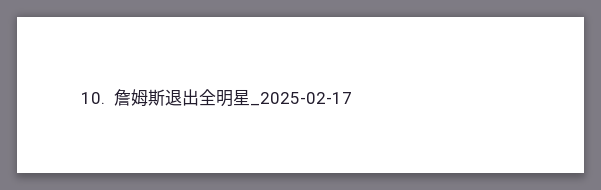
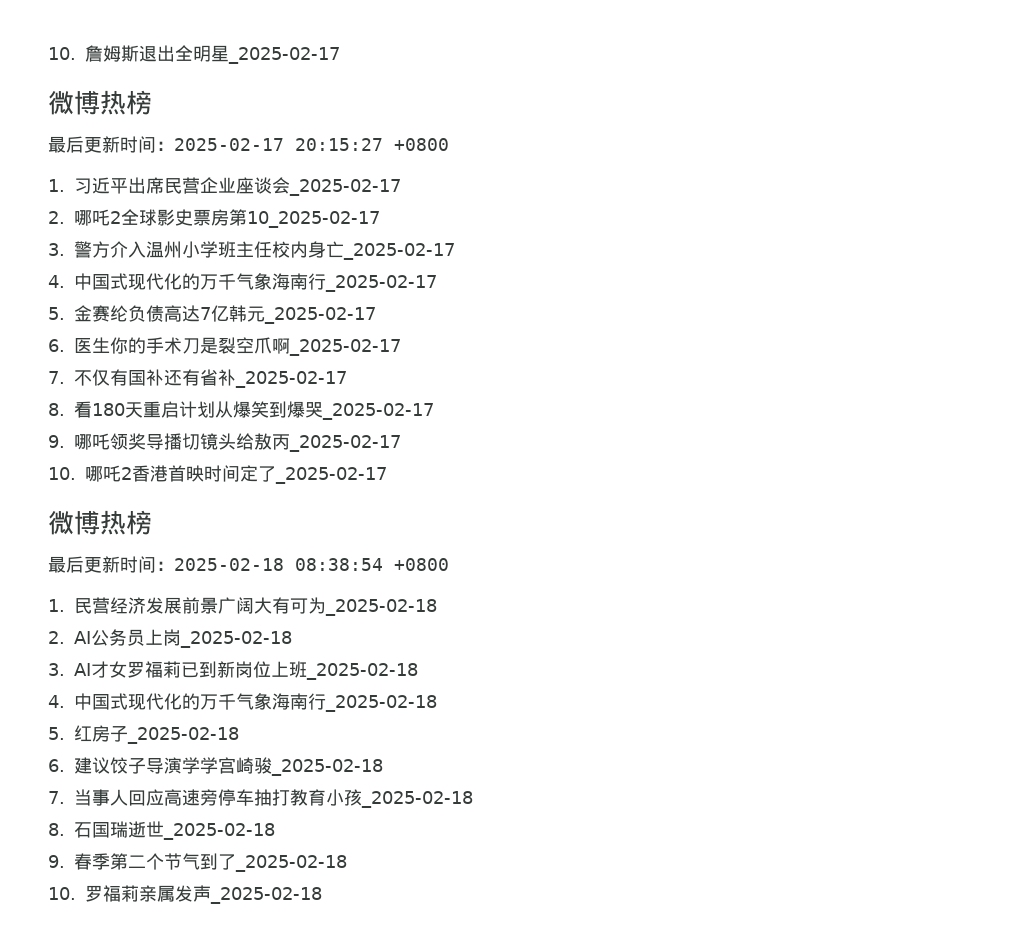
(352, 99) none -> [48,90,152,115] [48,136,449,153] [48,177,401,196] [48,209,380,228] [48,241,455,260] [48,273,437,292] [48,305,376,324] [48,337,401,356] [48,369,347,388] [48,401,434,420] [48,433,401,452] [48,465,387,484] [48,510,152,535] [48,556,449,573] [48,597,437,616] [48,629,292,648] [48,661,418,680] [48,693,437,712] [48,725,239,744] [48,757,383,776] [48,789,473,808] [48,821,275,840] [48,853,347,872] [48,885,322,904] // 微博热榜 // 最后更新时间：2025-02-17 20:15:27 +0800 // 1.习近平出席民营企业座谈会_2025-02-17 // 2.哪吒2全球影史票房第10_2025-02-17 // 3.警方介入温州小学班主任校内身亡_2025-02-17 // 4.中国式现代化的万千气象海南行_2025-02-17 // 5.金赛纶负债高达7亿韩元_2025-02-17 // 6.医生你的手术刀是裂空爪啊_2025-02-17 // 7.不仅有国补还有省补_2025-02-17 // 8.看180天重启计划从爆笑到爆哭_2025-02-17 // 9.哪吒领奖导播切镜头给敖丙_2025-02-17 // 10.哪吒2香港首映时间定了_2025-02-17 // 微博热榜 // 最后更新时间：2025-02-18 08:38:54 +0800 // 1.民营经济发展前景广阔大有可为_2025-02-18 // 2. AI公务员上岗_2025-02-18 // 3. AI才女罗福莉已到新岗位上班_2025-02-18 // 4.中国式现代化的万千气象海南行_2025-02-18 // 5.红房子_2025-02-18 // 6.建议饺子导演学学宫崎骏_2025-02-18 // 7.当事人回应高速旁停车抽打教育小孩_2025-02-18 // 8.石国瑞逝世_2025-02-18 // 9.春季第二个节气到了_2025-02-18 // 10.罗福莉亲属发声_2025-02-18

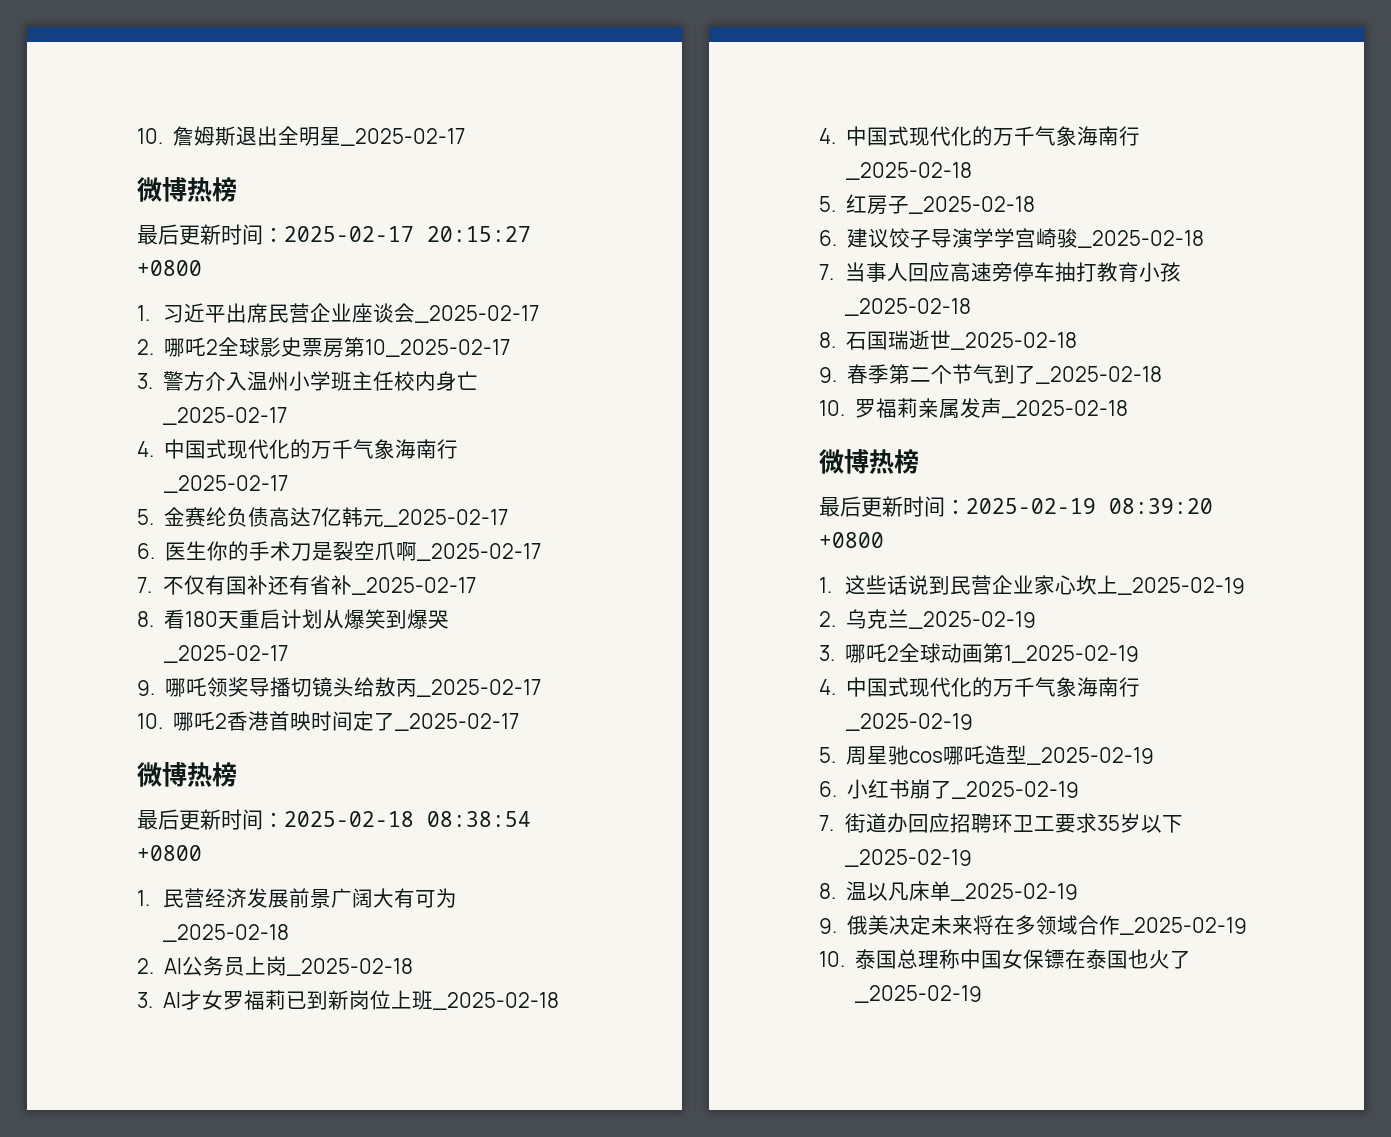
(322, 895) none -> [819,449,919,474] [819,496,1213,517] [819,532,884,548] [819,575,1246,595] [819,609,1037,629] [819,643,1140,663] [819,677,1141,697] [846,713,974,731] [819,745,1155,765] [819,779,1080,799] [819,813,1184,833] [845,849,973,867] [819,881,1079,901] [819,915,1248,935] [819,949,1192,969] [855,985,983,1003] // 微博热榜 // 最后更新时间：2025-02-19 08:39:20 +0800 // 1.这些话说到民营企业家心坎上_2025-02-19 // 2.乌克兰_2025-02-19 // 3.哪吒2全球动画第1_2025-02-19 // 4.中国式现代化的万千气象海南行_2025-02-19 // 5.周星驰cos哪吒造型_2025-02-19 // 6.小红书崩了_2025-02-19 // 7.街道办回应招聘环卫工要求35岁以下_2025-02-19 // 8.温以凡床单_2025-02-19 // 9.俄美决定未来将在多领域合作_2025-02-19 // 10.泰国总理称中国女保镖在泰国也火了_2025-02-19

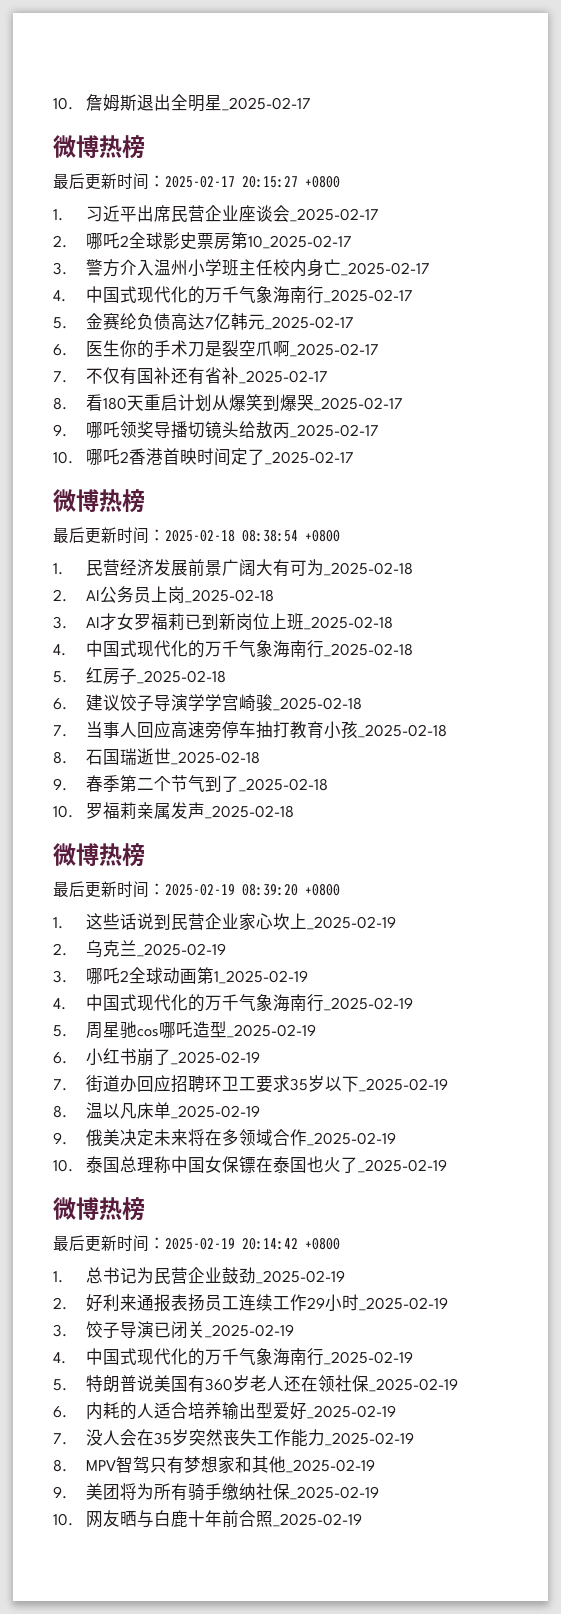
(983, 994) none -> [53,1197,145,1221] [53,1235,340,1252] [53,1267,345,1285] [53,1294,448,1312] [53,1321,294,1339] [53,1348,413,1366] [53,1375,458,1393] [53,1402,396,1420] [53,1429,414,1447] [53,1456,375,1474] [53,1483,379,1501] [53,1510,362,1528] // 微博热榜 // 最后更新时间：2025-02-19 20:14:42 +0800 // 1.总书记为民营企业鼓劲_2025-02-19 // 2.好利来通报表扬员工连续工作29小时_2025-02-19 // 3.饺子导演已闭关_2025-02-19 // 4.中国式现代化的万千气象海南行_2025-02-19 // 5.特朗普说美国有360岁老人还在领社保_2025-02-19 // 6.内耗的人适合培养输出型爱好_2025-02-19 // 7.没人会在35岁突然丧失工作能力_2025-02-19 // 8. MPV智驾只有梦想家和其他_2025-02-19 // 9.美团将为所有骑手缴纳社保_2025-02-19 // 10.网友晒与白鹿十年前合照_2025-02-19

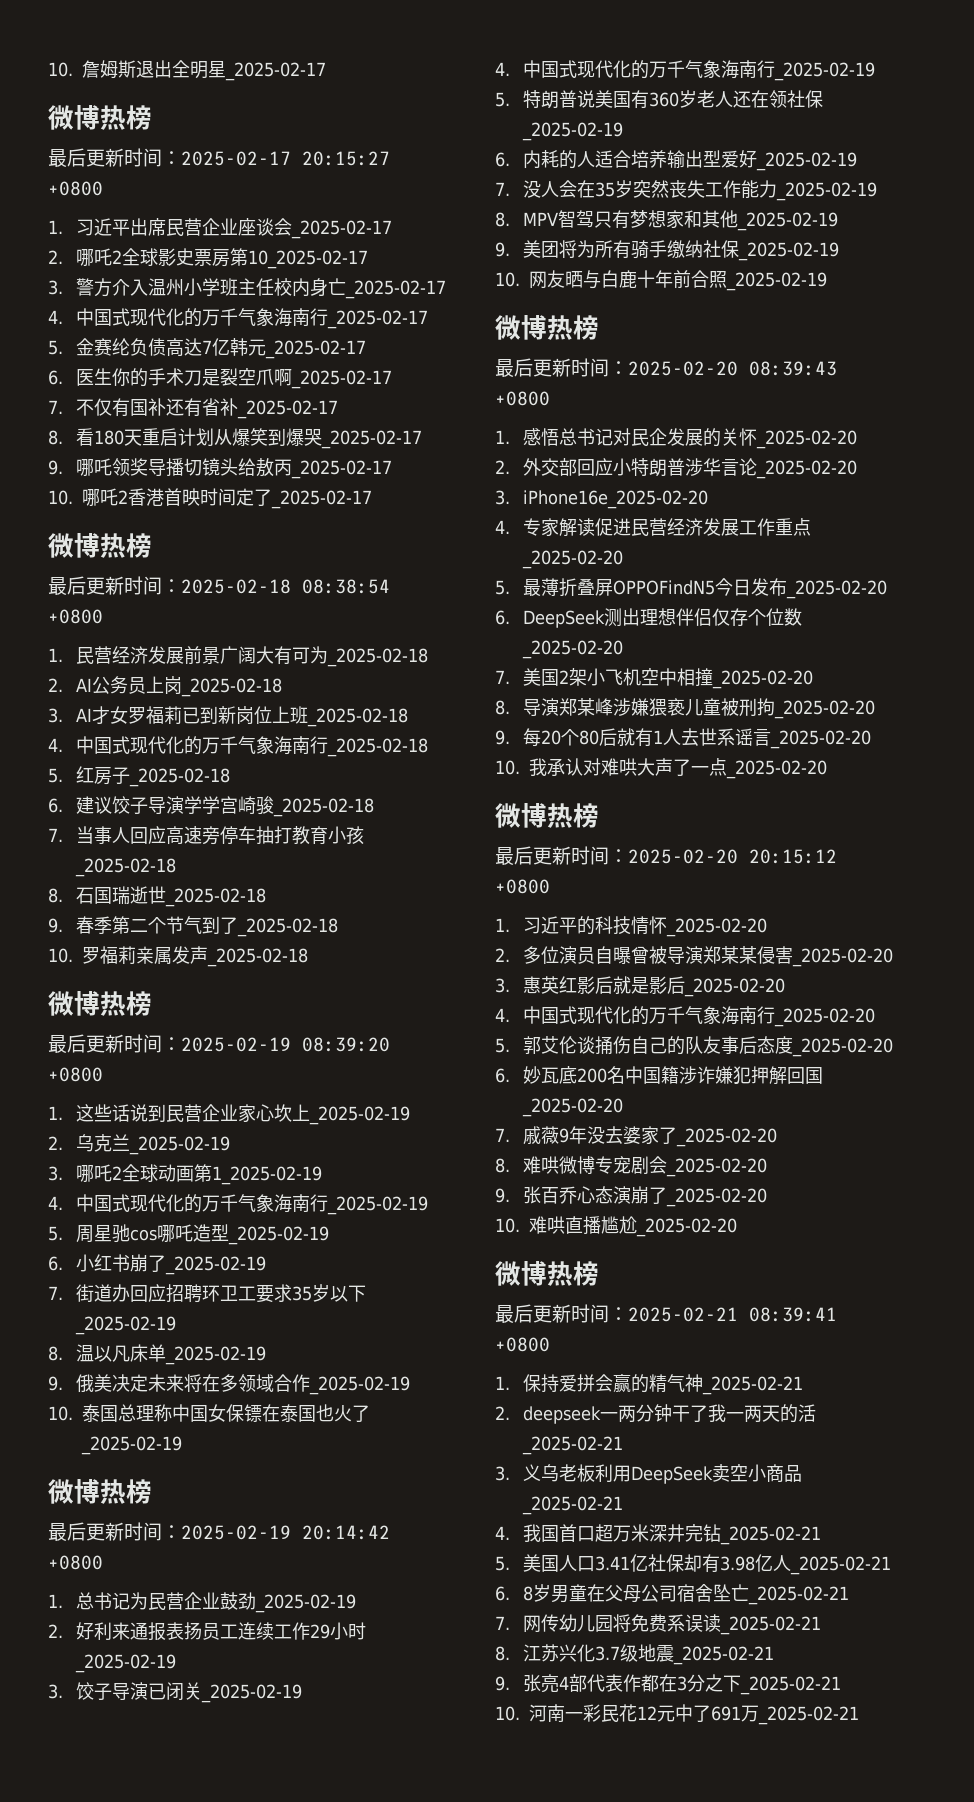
(362, 1520) none -> [495,315,599,340] [495,358,837,377] [495,391,550,406] [495,428,858,449] [495,458,858,479] [495,490,709,509] [495,518,812,537] [522,550,624,569] [495,578,888,599] [495,608,803,628] [522,640,624,659] [495,668,814,689] [495,698,876,719] [495,728,872,749] [495,758,827,779] [495,803,599,828] [495,846,837,865] [495,879,550,894] [495,916,768,937] [495,946,894,967] [495,976,786,997] [495,1006,876,1027] [495,1036,894,1057] [495,1066,824,1085] [522,1098,624,1117] [495,1126,778,1147] [495,1156,768,1177] [495,1186,768,1207] [495,1216,737,1237] [495,1261,599,1286] [495,1304,837,1323] [495,1337,550,1352] [495,1373,804,1395] [495,1404,817,1424] [522,1436,624,1455] [495,1464,803,1484] [522,1496,624,1515] [495,1524,822,1545] [495,1554,892,1575] [495,1584,850,1605] [495,1614,822,1635] [495,1644,775,1665] [495,1674,842,1695] [495,1704,859,1725] // 微博热榜 // 最后更新时间：2025-02-20 08:39:43 +0800 // 1.感悟总书记对民企发展的关怀_2025-02-20 // 2.外交部回应小特朗普涉华言论_2025-02-20 // 3. iPhone16e_2025-02-20 // 4.专家解读促进民营经济发展工作重点_2025-02-20 // 5.最薄折叠屏OPPOFindN5今日发布_2025-02-20 // 6. DeepSeek测出理想伴侣仅存个位数_2025-02-20 // 7.美国2架小飞机空中相撞_2025-02-20 // 8.导演郑某峰涉嫌猥亵儿童被刑拘_2025-02-20 // 9.每20个80后就有1人去世系谣言_2025-02-20 // 10.我承认对难哄大声了一点_2025-02-20 // 微博热榜 // 最后更新时间：2025-02-20 20:15:12 +0800 // 1.习近平的科技情怀_2025-02-20 // 2.多位演员自曝曾被导演郑某某侵害_2025-02-20 // 3.惠英红影后就是影后_2025-02-20 // 4.中国式现代化的万千气象海南行_2025-02-20 // 5.郭艾伦谈捅伤自己的队友事后态度_2025-02-20 // 6.妙瓦底200名中国籍涉诈嫌犯押解回国_2025-02-20 // 7.戚薇9年没去婆家了_2025-02-20 // 8.难哄微博专宠剧会_2025-02-20 // 9.张百乔心态演崩了_2025-02-20 // 10.难哄直播尴尬_2025-02-20 // 微博热榜 // 最后更新时间：2025-02-21 08:39:41 +0800 // 1.保持爱拼会赢的精气神_2025-02-21 // 2. deepseek一两分钟干了我一两天的活_2025-02-21 // 3.义乌老板利用DeepSeek卖空小商品_2025-02-21 // 4.我国首口超万米深井完钻_2025-02-21 // 5.美国人口3.41亿社保却有3.98亿人_2025-02-21 // 6. 8岁男童在父母公司宿舍坠亡_2025-02-21 // 7.网传幼儿园将免费系误读_2025-02-21 // 8.江苏兴化3.7级地震_2025-02-21 // 9.张亮4部代表作都在3分之下_2025-02-21 // 10.河南一彩民花12元中了691万_2025-02-21

